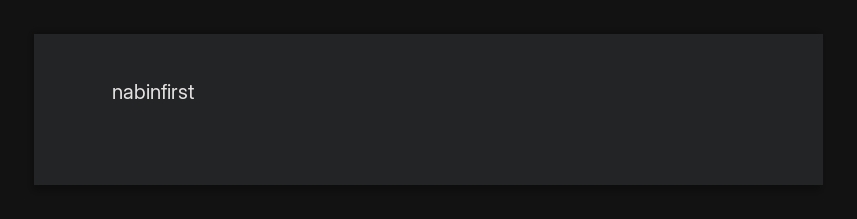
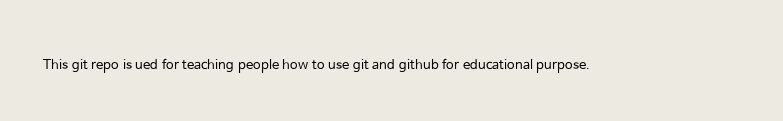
[112,84,194,99] nabinfirst -> [43,58,591,73] This git repo is ued for teaching people how to use git and github for educational purpose.

